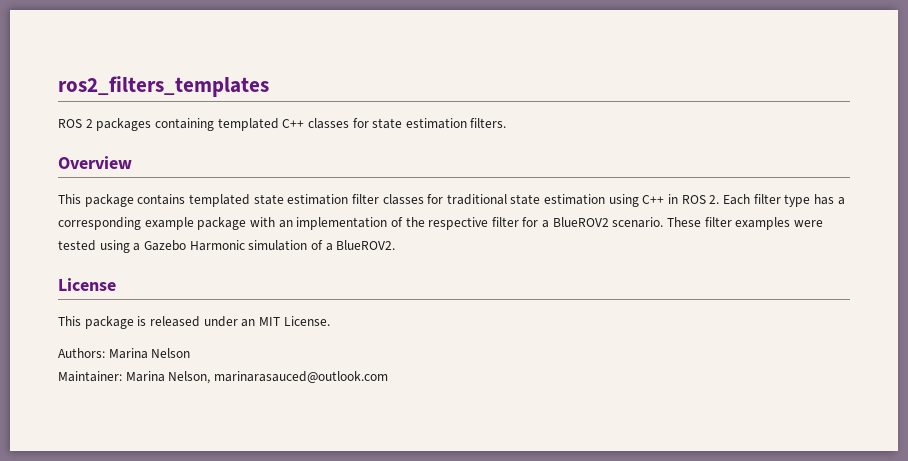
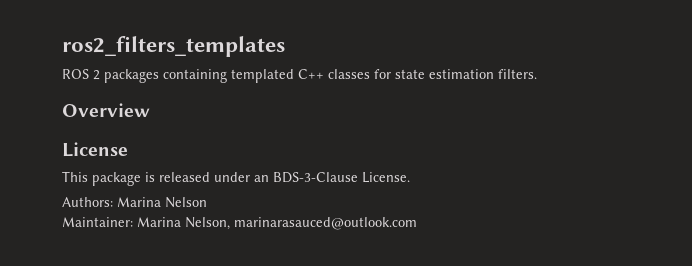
[58,194,845,207] [58,217,823,230] [58,240,396,253] // This package contains templated state estimation filter classes for traditional state estimation using C++ in ROS 2. Each filter type has a corresponding example package with an implementation of the respective filter for a BlueROV2 scenario. These filter examples were tested using a Gazebo Harmonic simulation of a BlueROV2. -> (150, 110) none
[258,317,280,326] MIT -> [273,172,358,183] BDS-3-Clause

